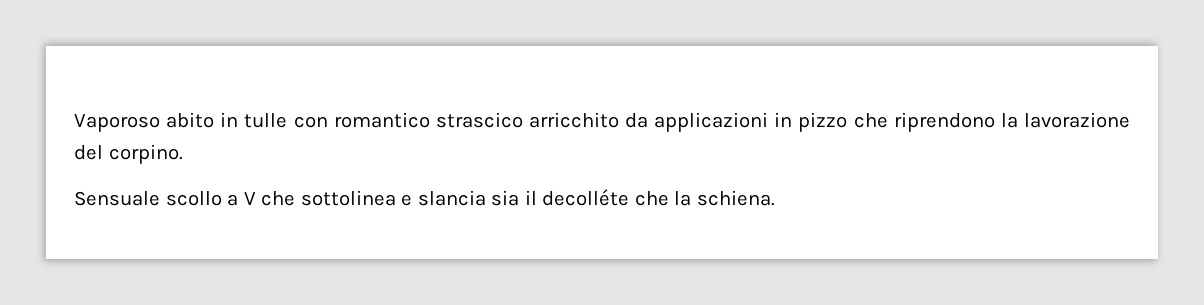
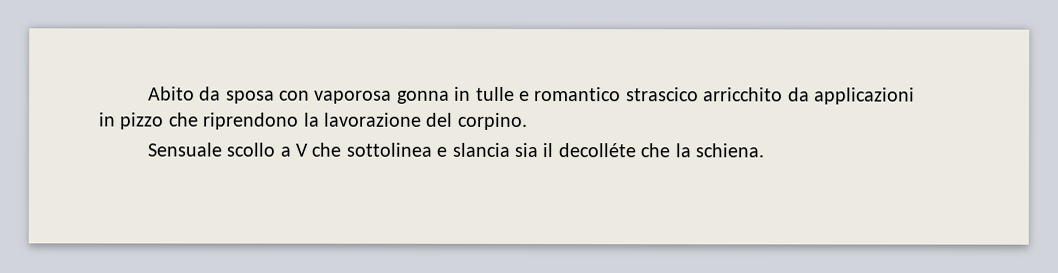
[74,112,215,132] Vaporoso abito -> [147,86,450,104] Abito da sposa con vaporosa gonna
[293,116,328,128] con -> [519,90,531,102] e

